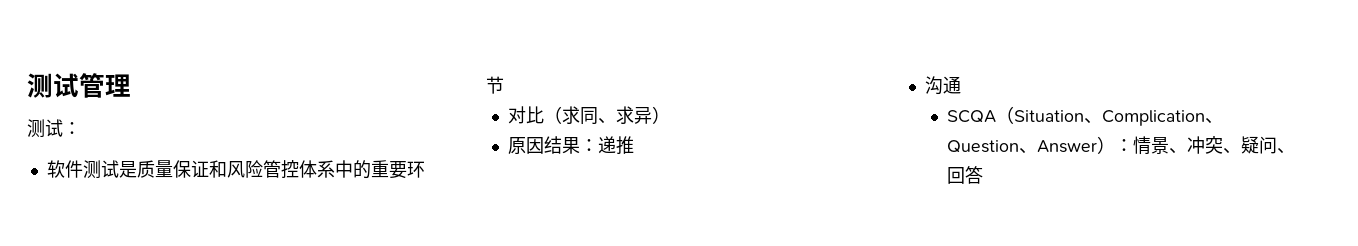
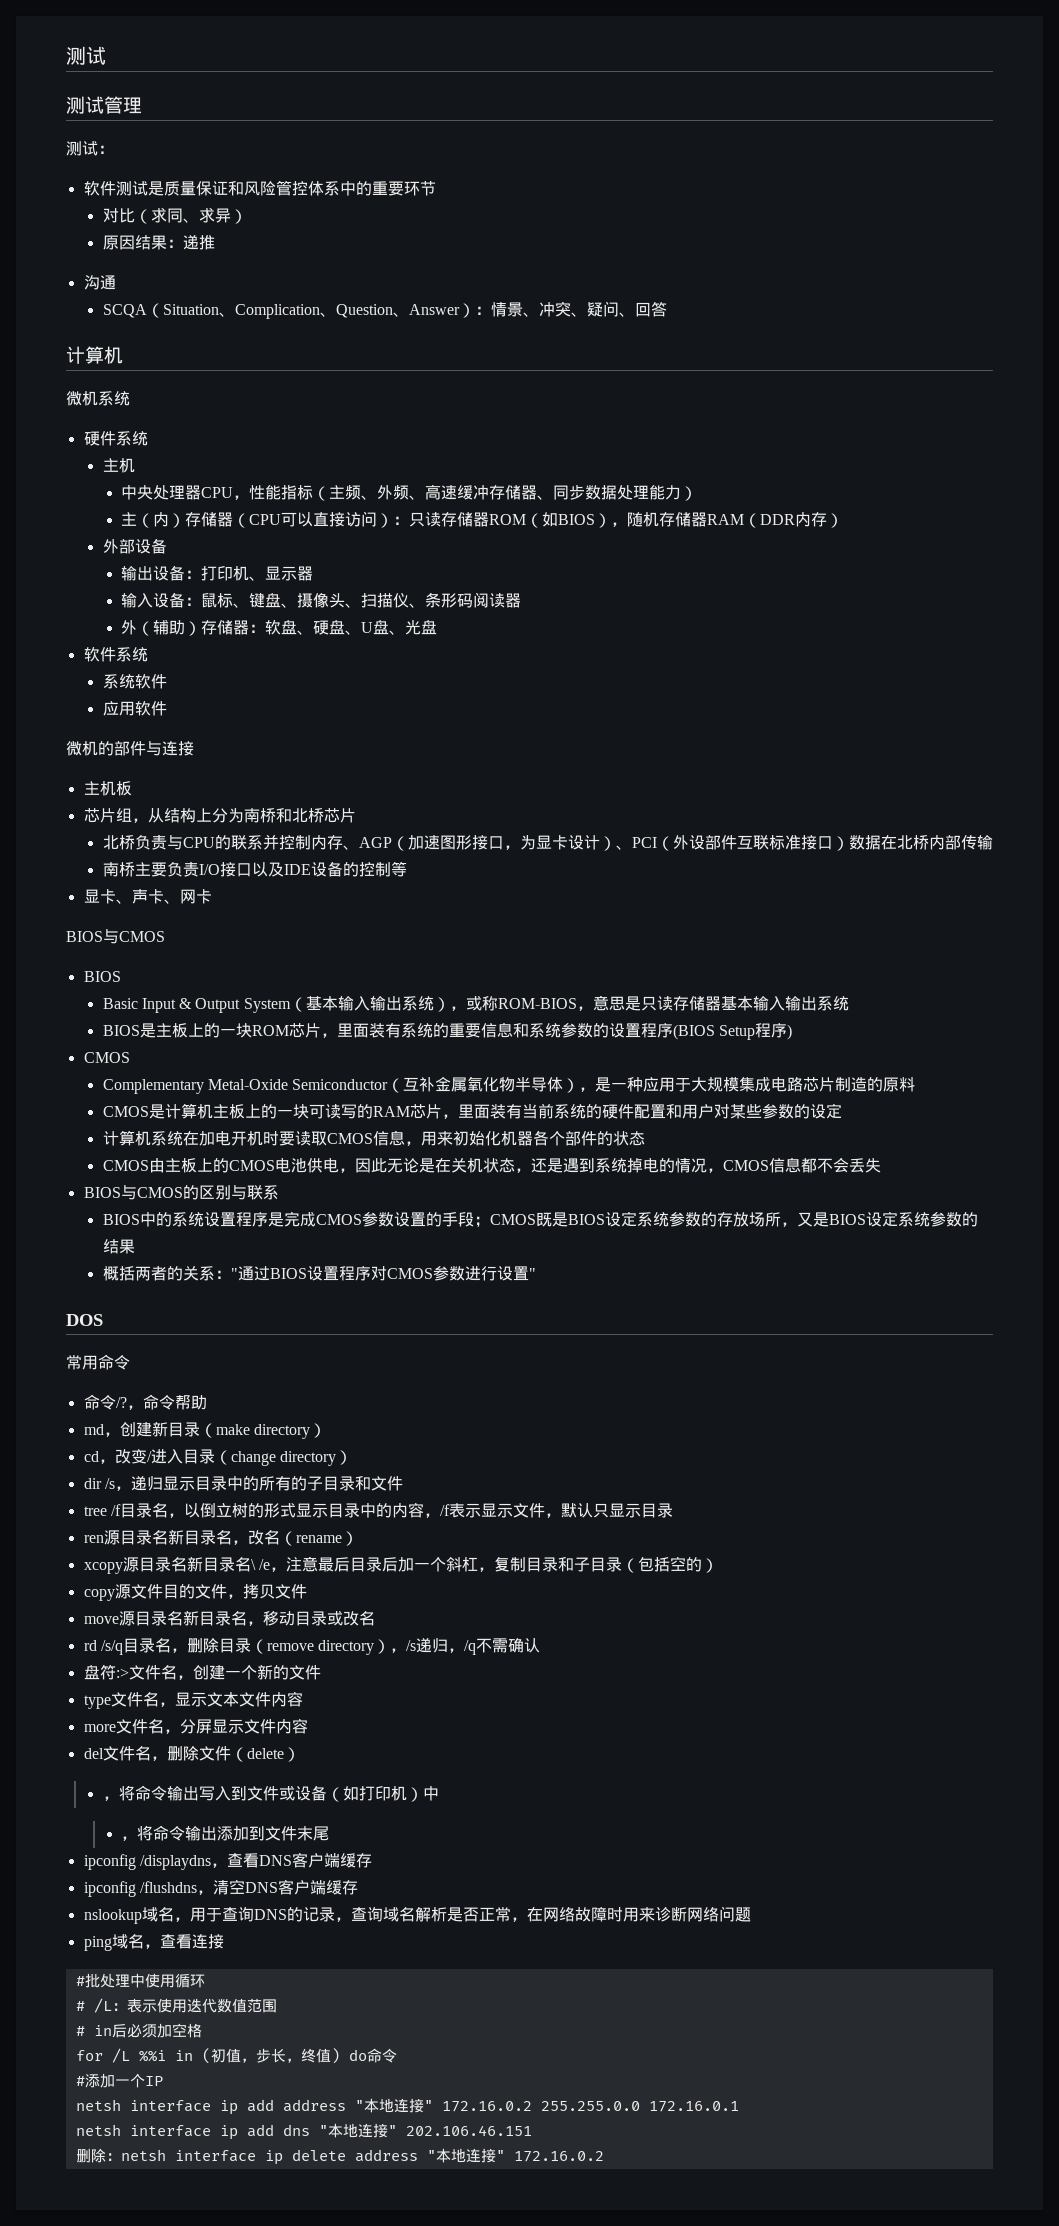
[27,73,79,98] 测试 -> [66,46,106,65] [66,96,104,114] 测试 // 测试
(984, 175) none -> [66,346,123,364] [66,391,130,406] [83,431,148,446] [102,458,135,473] [121,484,698,501] [121,511,844,528] [102,538,167,554] [121,565,314,581] [121,592,522,608] [121,619,438,636] [83,646,148,662] [102,673,167,689] [102,700,167,716] [66,741,194,756] [83,781,132,796] [83,808,356,823] [102,834,993,851] [102,861,407,877] [83,889,212,904] [66,929,165,944] [83,971,121,982] [102,995,849,1013] [102,1022,792,1040] [83,1052,130,1063] [102,1076,916,1094] [102,1103,842,1119] [102,1130,645,1146] [102,1157,881,1173] [83,1185,279,1200] [102,1211,978,1228] [102,1239,135,1254] [102,1266,536,1281] [66,1314,103,1326] [66,1354,130,1370] [83,1394,207,1410] [83,1421,326,1439] [83,1449,352,1466] [83,1476,403,1491] [83,1502,673,1518] [83,1529,358,1546] [83,1556,718,1574] [83,1584,307,1601] [83,1610,375,1626] [83,1638,541,1655] [83,1664,321,1680] [83,1691,303,1709] [83,1718,308,1734] [83,1746,300,1762] [102,1785,439,1802] [121,1825,330,1841] [83,1852,372,1870] [83,1879,358,1897] [83,1906,751,1924] [83,1934,224,1951] [75,1973,205,1988] [75,1998,277,2013] [75,2023,202,2038] [75,2048,397,2064] [75,2073,163,2088] [75,2098,739,2115] [75,2123,532,2140] [75,2148,604,2165] // 计算机 // 微机系统 // 硬件系统 // 主机 // 中央处理器CPU，性能指标（主频、外频、高速缓冲存储器、同步数据处理能力） // 主（内）存储器（CPU可以直接访问）：只读存储器ROM（如BIOS），随机存储器RAM（DDR内存） // 外部设备 // 输出设备：打印机、显示器 // 输入设备：鼠标、键盘、摄像头、扫描仪、条形码阅读器 // 外（辅助）存储器：软盘、硬盘、U盘、光盘 // 软件系统 // 系统软件 // 应用软件 // 微机的部件与连接 // 主机板 // 芯片组，从结构上分为南桥和北桥芯片 // 北桥负责与CPU的联系并控制内存、AGP（加速图形接口，为显卡设计）、PCI（外设部件互联标准接口）数据在北桥内部传输 // 南桥主要负责I/O接口以及IDE设备的控制等 // 显卡、声卡、网卡 // BIOS与CMOS // BIOS // Basic Input & Output System（基本输入输出系统），或称ROM-BIOS，意思是只读存储器基本输入输出系统 // BIOS是主板上的一块ROM芯片，里面装有系统的重要信息和系统参数的设置程序(BIOS Setup程序) // CMOS // Complementary Metal-Oxide Semiconductor（互补金属氧化物半导体），是一种应用于大规模集成电路芯片制造的原料 // CMOS是计算机主板上的一块可读写的RAM芯片，里面装有当前系统的硬件配置和用户对某些参数的设定 // 计算机系统在加电开机时要读取CMOS信息，用来初始化机器各个部件的状态 // CMOS由主板上的CMOS电池供电，因此无论是在关机状态，还是遇到系统掉电的情况，CMOS信息都不会丢失 // BIOS与CMOS的区别与联系 // BIOS中的系统设置程序是完成CMOS参数设置的手段；CMOS既是BIOS设定系统参数的存放场所，又是BIOS设定系统参数的结果 // 概括两者的关系："通过BIOS设置程序对CMOS参数进行设置" // DOS // 常用命令 // 命令/?，命令帮助 // md，创建新目录（make directory） // cd，改变/进入目录（change directory） // dir /s，递归显示目录中的所有的子目录和文件 // tree /f目录名，以倒立树的形式显示目录中的内容，/f表示显示文件，默认只显示目录 // ren源目录名新目录名，改名（rename） // xcopy源目录名新目录名\ /e，注意最后目录后加一个斜杠，复制目录和子目录（包括空的） // copy源文件目的文件，拷贝文件 // move源目录名新目录名，移动目录或改名 // rd /s/q目录名，删除目录（remove directory），/s递归，/q不需确认 // 盘符:>文件名，创建一个新的文件 // type文件名，显示文本文件内容 // more文件名，分屏显示文件内容 // del文件名，删除文件（delete） // ，将命令输出写入到文件或设备（如打印机）中 // ，将命令输出添加到文件末尾 // ipconfig /displaydns，查看DNS客户端缓存 // ipconfig /flushdns，清空DNS客户端缓存 // nslookup域名，用于查询DNS的记录，查询域名解析是否正常，在网络故障时用来诊断网络问题 // ping域名，查看连接 // #批处理中使用循环 // # /L：表示使用迭代数值范围 // # in后必须加空格 // for /L %%i in (初值，步长，终值) do命令 // #添加一个IP // netsh interface ip add address "本地连接" 172.16.0.2 255.255.0.0 172.16.0.1 // netsh interface ip add dns "本地连接" 202.106.46.151 // 删除：netsh interface ip delete address "本地连接" 172.16.0.2

